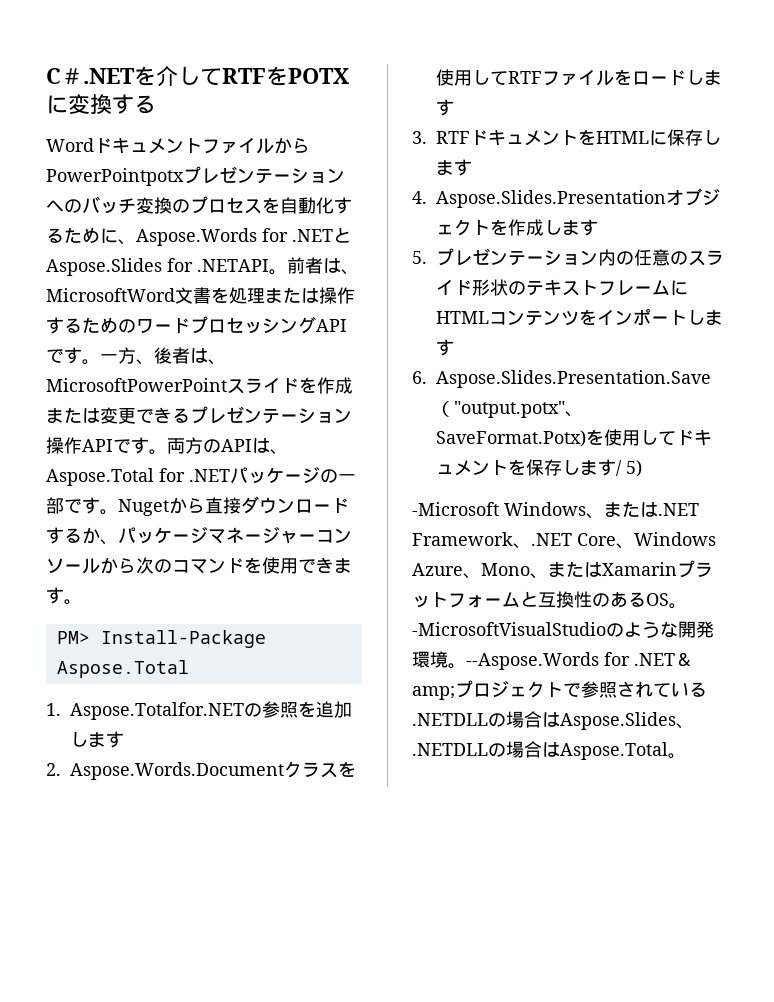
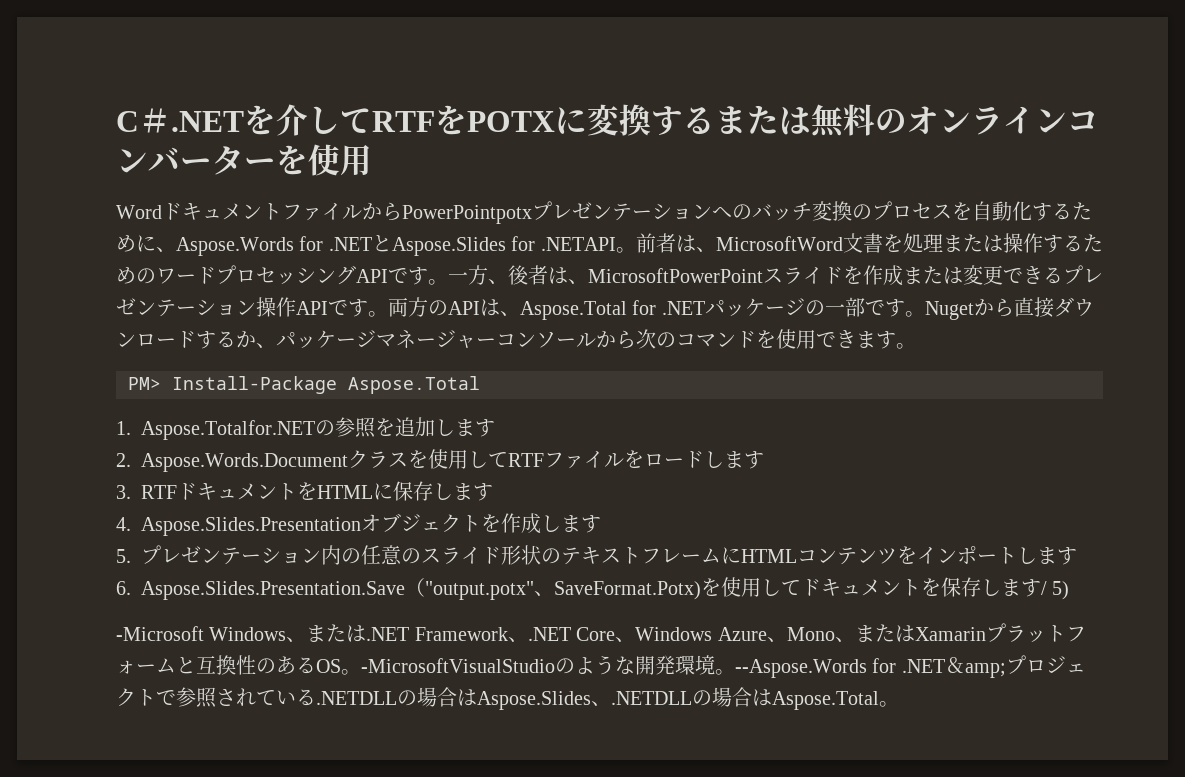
(156, 104) none -> [715,104,1099,138] [116,144,372,176] または無料のオンラインコンバーターを使用

